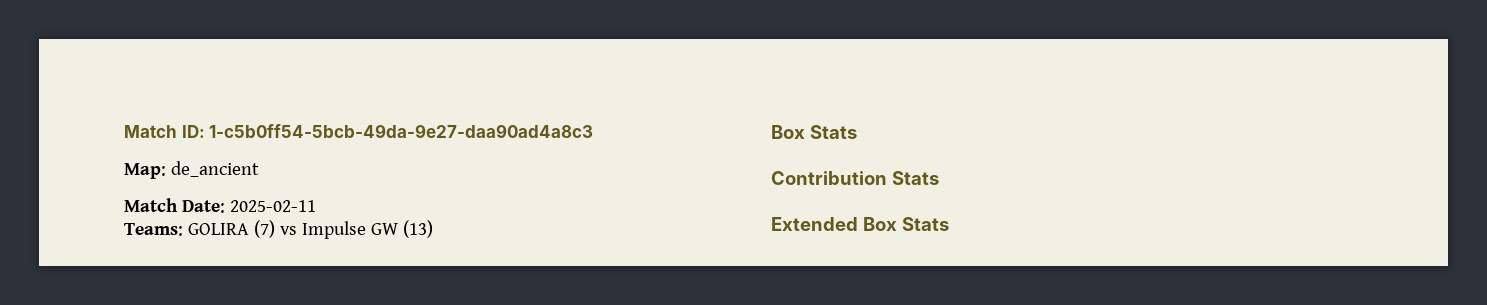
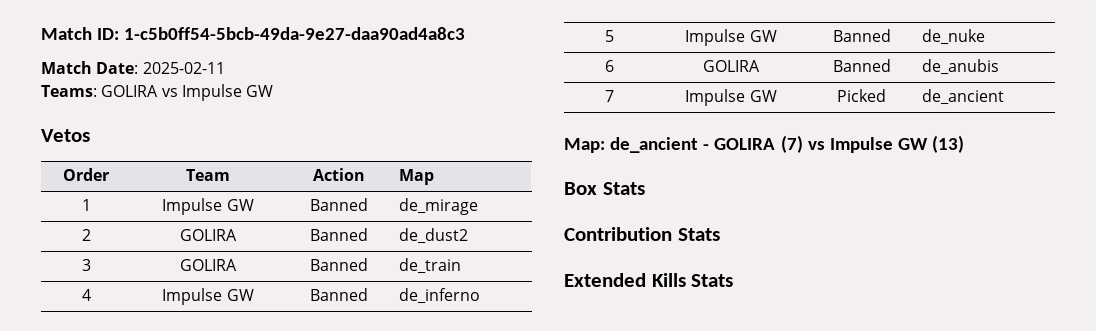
[124,161,259,179] // Map: de_ancient -> (466, 33) none
(249, 229) none -> [161,84,274,101] [41,129,90,142] [63,168,109,181] [186,169,231,181] [312,168,365,181] [399,169,435,185] [81,199,91,211] [162,198,254,215] [309,198,368,211] [399,198,479,215] [81,229,91,241] [180,229,237,241] [309,228,368,241] [399,228,469,244] [81,259,91,271] [180,259,237,271] [309,258,368,271] [399,258,462,274] [81,289,91,301] [162,288,254,305] [309,288,368,301] [399,288,481,304] [604,30,614,42] [685,29,777,46] [832,29,891,42] [922,29,986,45] [604,60,614,72] [703,60,760,72] [832,59,891,72] [922,59,1000,75] [604,90,614,102] [685,89,777,106] [837,89,886,102] [922,89,1005,105] [564,137,776,153] vs Impulse GW // Vetos // Order | Team | Action | Map // 1 | Impulse GW | Banned | de_mirage // 2 | GOLIRA | Banned | de_dust2 // 3 | GOLIRA | Banned | de_train // 4 | Impulse GW | Banned | de_inferno // 5 | Impulse GW | Banned | de_nuke // 6 | GOLIRA | Banned | de_anubis // 7 | Impulse GW | Picked | de_ancient // Map: de_ancient - GOLIRA
[862,217,897,231] Box -> [651,273,686,287] Kills

